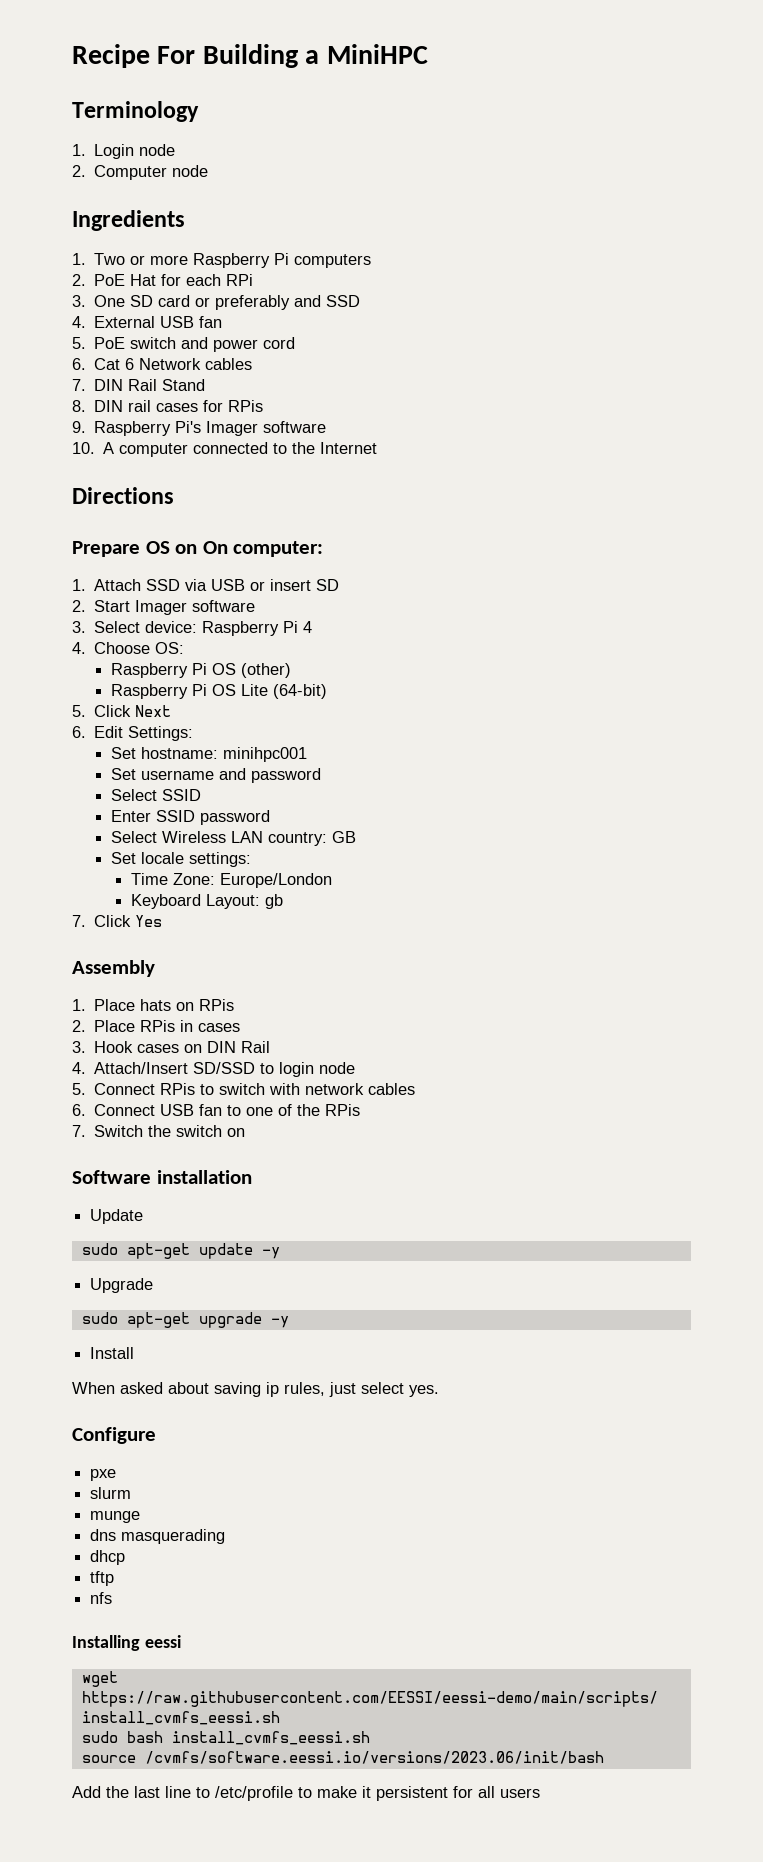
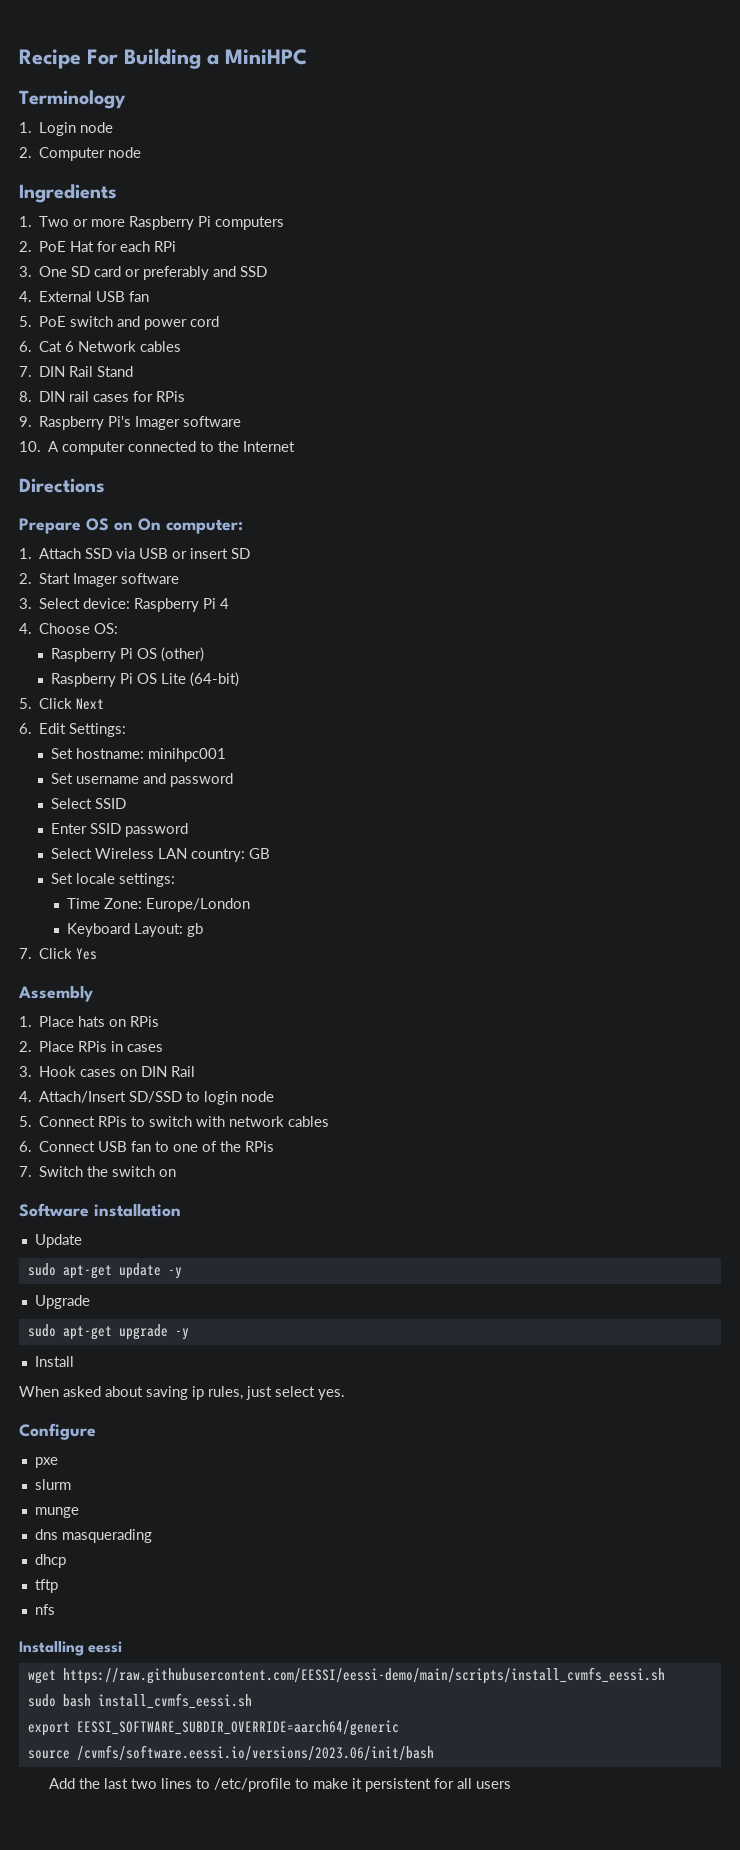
(370, 1738) none -> [27,1720,399,1736] // export EESSI_SOFTWARE_SUBDIR_OVERRIDE=aarch64/generic
[165,1786,191,1798] line -> [131,1778,193,1789] two lines

